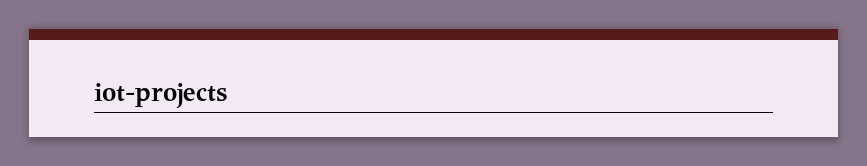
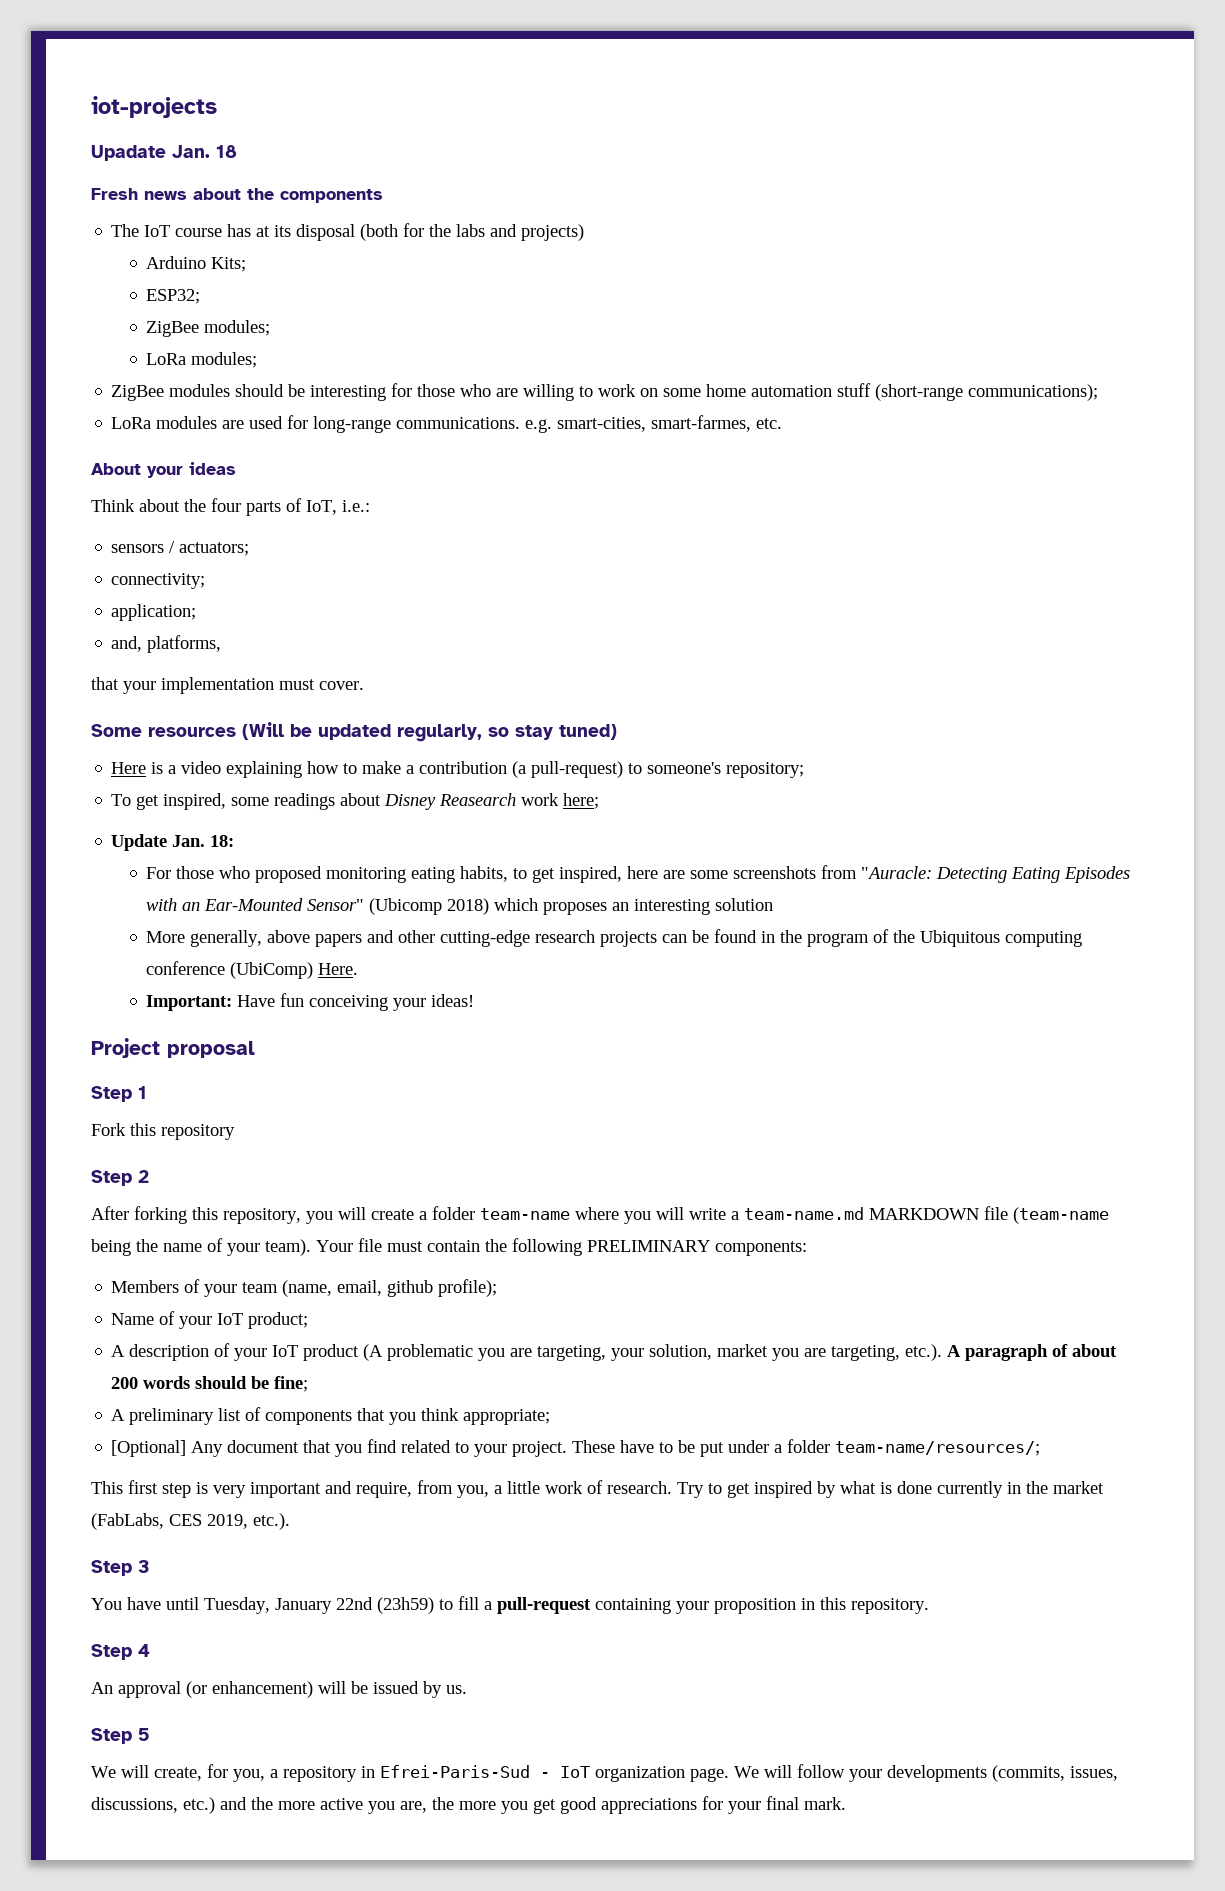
(227, 95) none -> [91,145,237,161] [91,188,383,203] [111,223,585,241] [146,256,247,272] [146,289,201,304] [146,320,271,337] [146,352,258,368] [111,383,1099,401] [111,415,783,433] [91,462,236,478] [91,498,370,516] [111,541,250,556] [111,573,206,589] [111,604,197,621] [111,635,222,653] [91,677,364,694] [91,722,617,742] [111,761,805,778] [111,793,600,810] [111,834,235,851] [146,865,1131,883] [146,898,774,915] [146,929,1083,947] [146,961,359,979] [146,993,475,1011] [91,1038,255,1058] [91,1086,147,1102] [91,1123,235,1140] [91,1170,149,1186] [91,1206,1109,1224] [91,1238,807,1256] [111,1279,498,1297] [111,1311,309,1329] [111,1343,1118,1361] [111,1376,309,1392] [111,1407,551,1425] [111,1439,1041,1457] [91,1480,1104,1498] [91,1513,290,1530] [91,1560,150,1576] [91,1596,929,1614] [91,1644,150,1660] [91,1681,467,1698] [91,1728,150,1744] [91,1764,1118,1782] [91,1796,846,1814] // Upadate Jan. 18 // Fresh news about the components // The IoT course has at its disposal (both for the labs and projects) // Arduino Kits; // ESP32; // ZigBee modules; // LoRa modules; // ZigBee modules should be interesting for those who are willing to work on some home automation stuff (short-range communications); // LoRa modules are used for long-range communications. e.g. smart-cities, smart-farmes, etc. // About your ideas // Think about the four parts of IoT, i.e.: // sensors / actuators; // connectivity; // application; // and, platforms, // that your implementation must cover. // Some resources (Will be updated regularly, so stay tuned) // Here is a video explaining how to make a contribution (a pull-request) to someone's repository; // To get inspired, some readings about Disney Reasearch work here; // Update Jan. 18: // For those who proposed monitoring eating habits, to get inspired, here are some screenshots from "Auracle: Detecting Eating Episodes with an Ear-Mounted Sensor" (Ubicomp 2018) which proposes an interesting solution // More generally, above papers and other cutting-edge research projects can be found in the program of the Ubiquitous computing conference (UbiComp) Here. // Important: Have fun conceiving your ideas! // Project proposal // Step 1 // Fork this repository // Step 2 // After forking this repository, you will create a folder team-name where you will write a team-name.md MARKDOWN file (team-name being the name of your team). Your file must contain the following PRELIMINARY components: // Members of your team (name, email, github profile); // Name of your IoT product; // A description of your IoT product (A problematic you are targeting, your solution, market you are targeting, etc.). A paragraph of about 200 words should be fine; // A preliminary list of components that you think appropriate; // [Optional] Any document that you find related to your project. These have to be put under a folder team-name/resources/; // This first step is very important and require, from you, a little work of research. Try to get inspired by what is done currently in the market (FabLabs, CES 2019, etc.). // Step 3 // You have until Tuesday, January 22nd (23h59) to fill a pull-request containing your proposition in this repository. // Step 4 // An approval (or enhancement) will be issued by us. // Step 5 // We will create, for you, a repository in Efrei-Paris-Sud - IoT organization page. We will follow your developments (commits, issues, discussions, etc.) and the more active you are, the more you get good appreciations for your final mark.

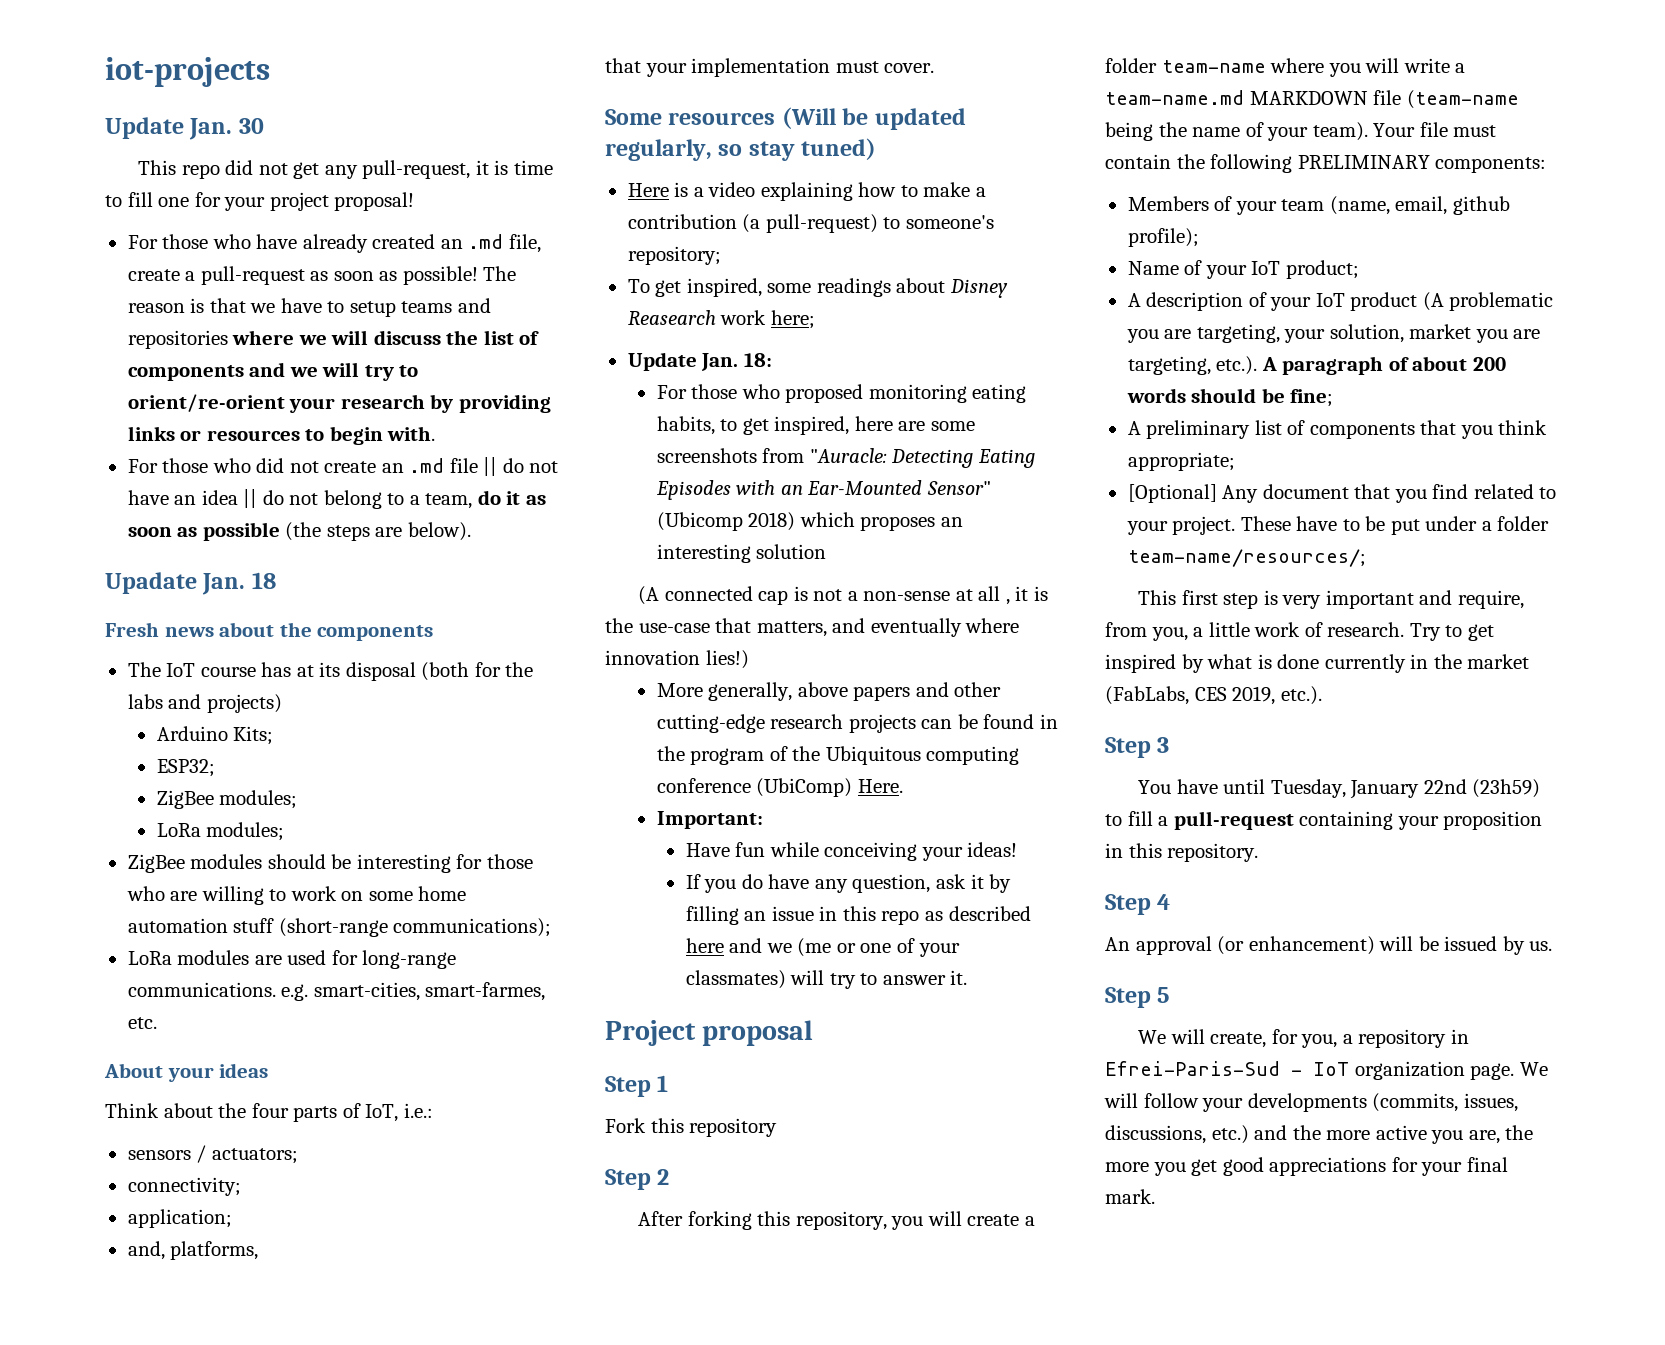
(217, 107) none -> [105,117,264,140] [138,160,553,179] [105,192,415,211] [127,234,541,253] [127,266,517,285] [127,298,491,317] [127,330,540,349] [127,362,419,381] [127,394,551,413] [127,426,436,445] [127,457,559,476] [127,489,546,509] [127,522,471,541] // Update Jan. 30 // This repo did not get any pull-request, it is time to fill one for your project proposal! // For those who have already created an .md file, create a pull-request as soon as possible! The reason is that we have to setup teams and repositories where we will discuss the list of components and we will try to orient/re-orient your research by providing links or resources to begin with. // For those who did not create an .md file || do not have an idea || do not belong to a team, do it as soon as possible (the steps are below).
(774, 904) none -> [638,586,1048,605] [605,618,1020,637] [605,650,749,669] // (A connected cap is not a non-sense at all , it is the use-case that matters, and eventually where innovation lies!)
(233, 1003) none -> (763, 820) //
(305, 1000) none -> [769,842,819,857] while
(475, 1000) none -> [685,874,1012,893] [685,906,1031,925] [685,938,960,957] [685,970,968,989] // If you do have any question, ask it by filling an issue in this repo as described here and we (me or one of your classmates) will try to answer it.

